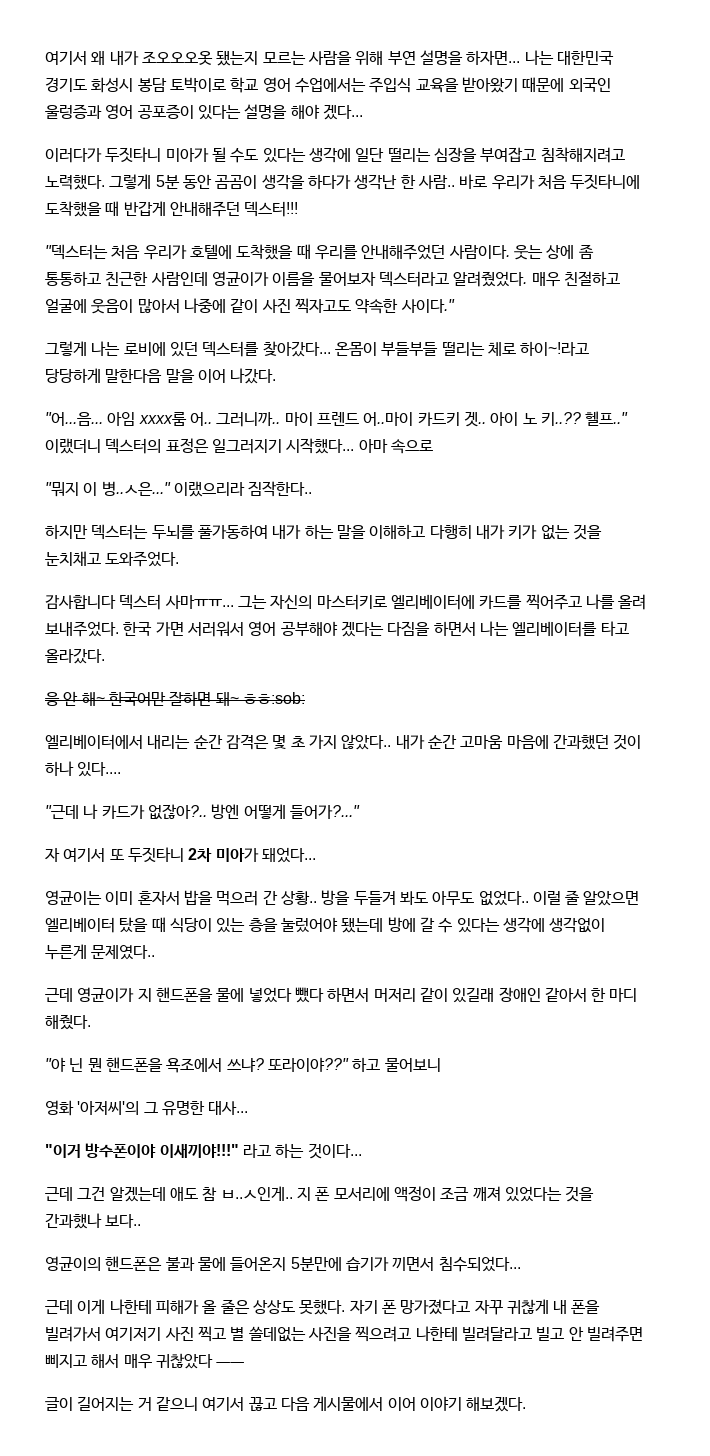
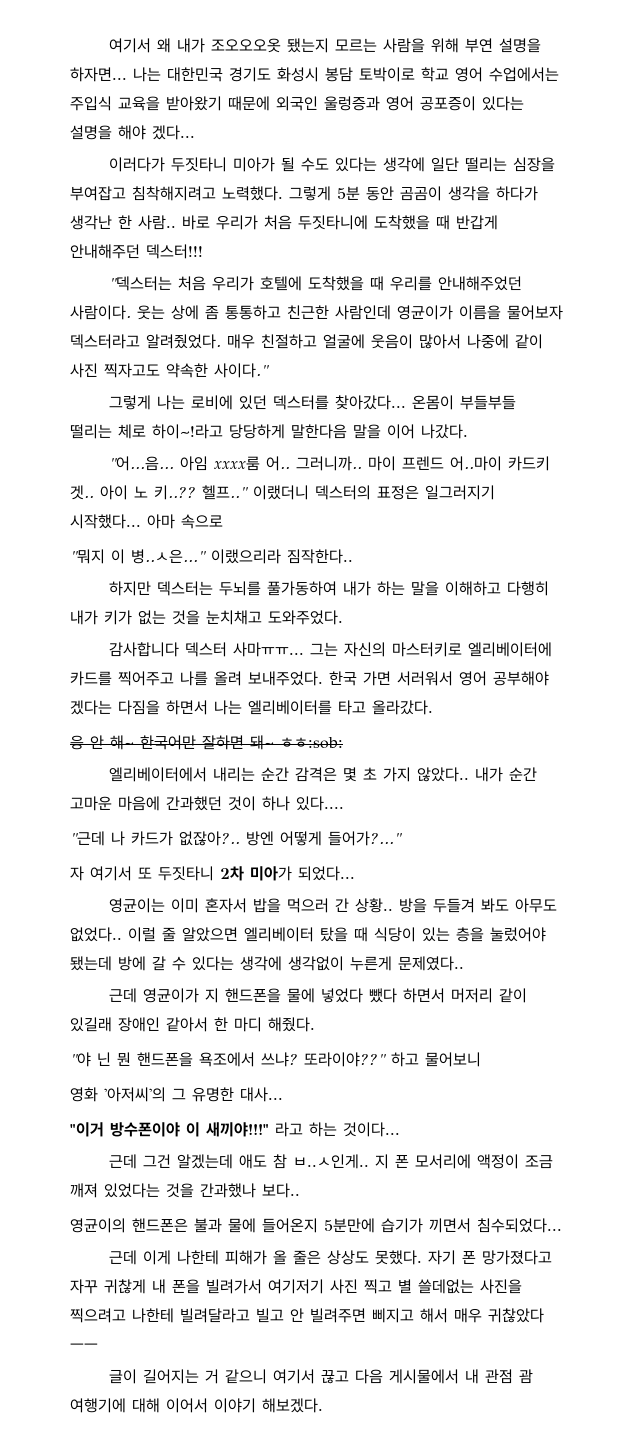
[460,735,504,749] 고마움 -> [70,796,112,811] 고마운
[261,847,316,863] 돼었다... -> [298,866,355,881] 되었다...
[159,1144,239,1158] 이새끼야!!!" -> [186,1122,269,1137] 이 새끼야!!!"
[387,1397,416,1411] 이어 -> [465,1369,534,1384] [70,1398,208,1413] 내 관점 괌 여행기에 대해 이어서

